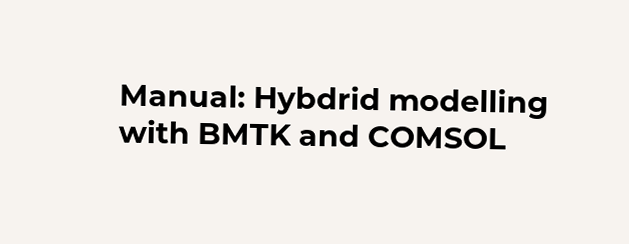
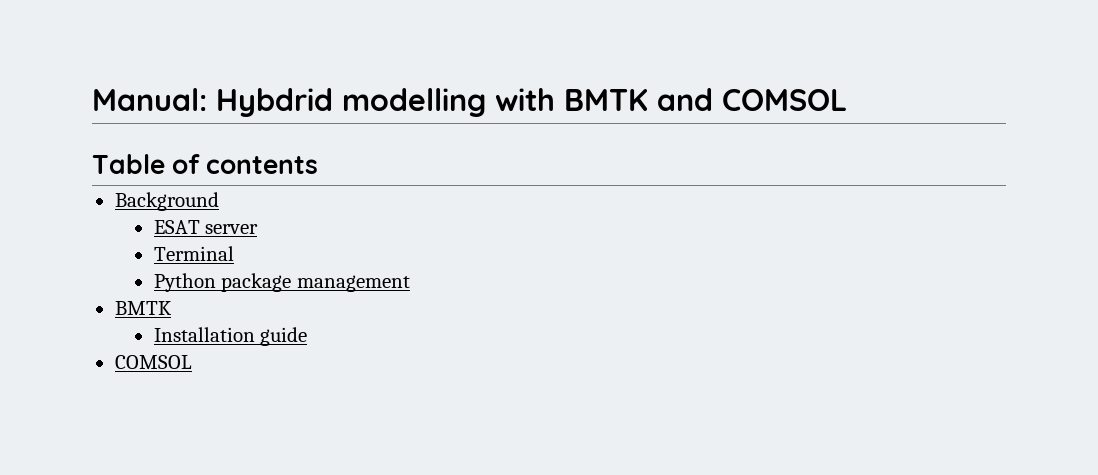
(507, 137) none -> [92,154,319,174] [114,192,219,211] [153,220,259,234] [153,246,234,261] [153,273,410,292] [114,301,172,315] [153,327,308,346] [114,355,192,369] // Table of contents // Background // ESAT server // Terminal // Python package management // BMTK // Installation guide // COMSOL

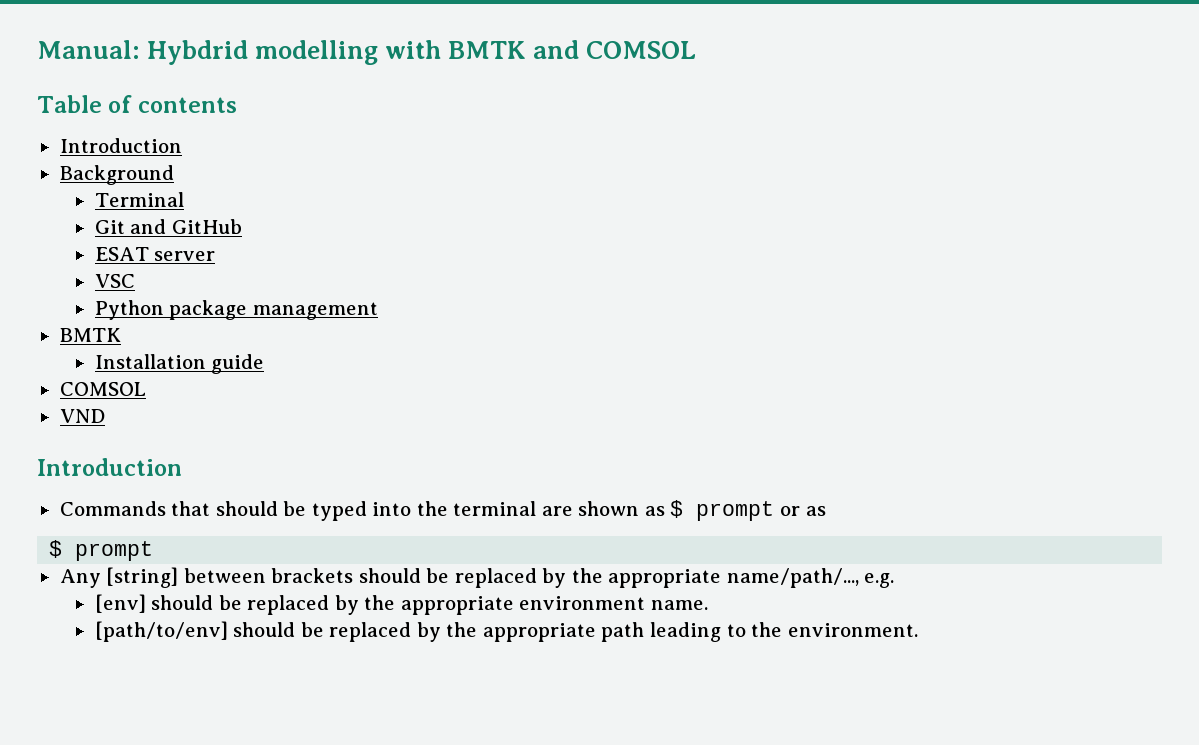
(319, 165) none -> [59,138,182,153] // Introduction
(219, 201) none -> [94,192,184,207] [94,219,242,234] // Terminal // Git and GitHub
[153,246,234,261] Terminal -> [94,274,135,288] VSC
(192, 362) none -> [59,409,105,423] [37,458,182,476] [59,500,826,521] [49,540,154,561] [59,567,895,588] [94,594,708,615] [94,621,918,642] // VND // Introduction // Commands that should be typed into the terminal are shown as $ prompt or as // $ prompt // Any [string] between brackets should be replaced by the appropriate name/path/..., e.g. // [env] should be replaced by the appropriate environment name. // [path/to/env] should be replaced by the appropriate path leading to the environment.

